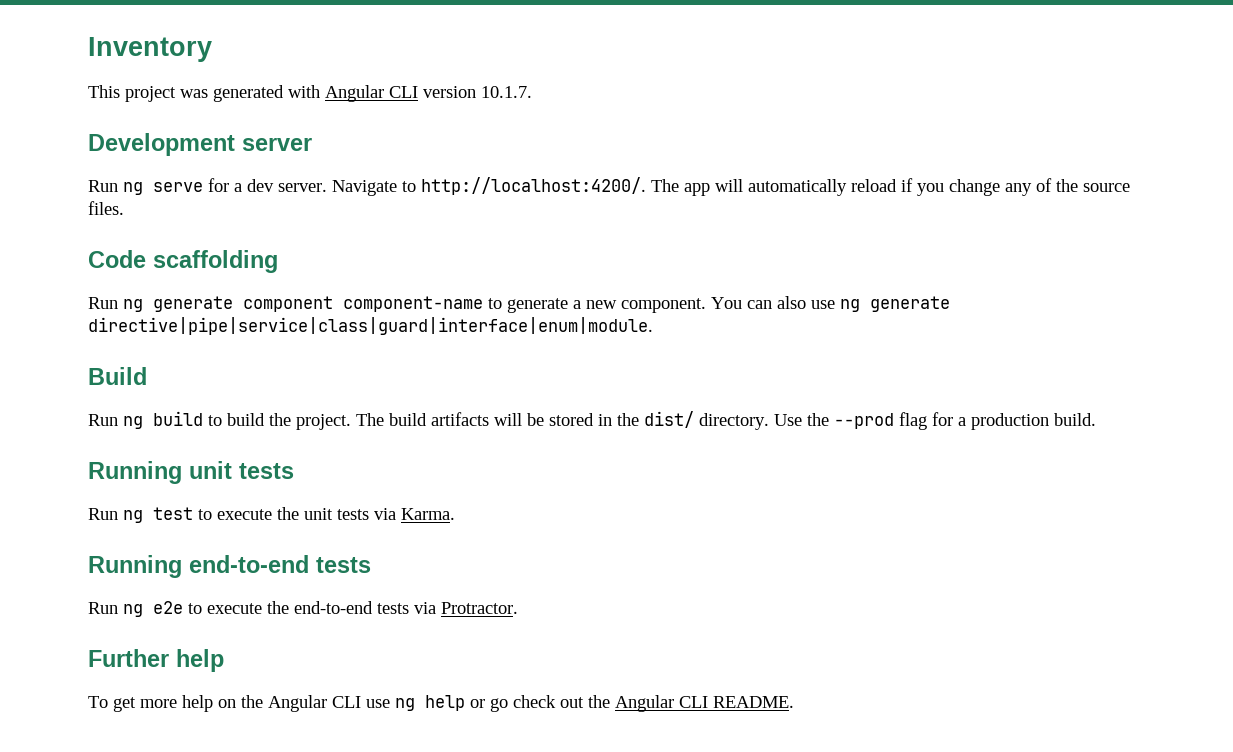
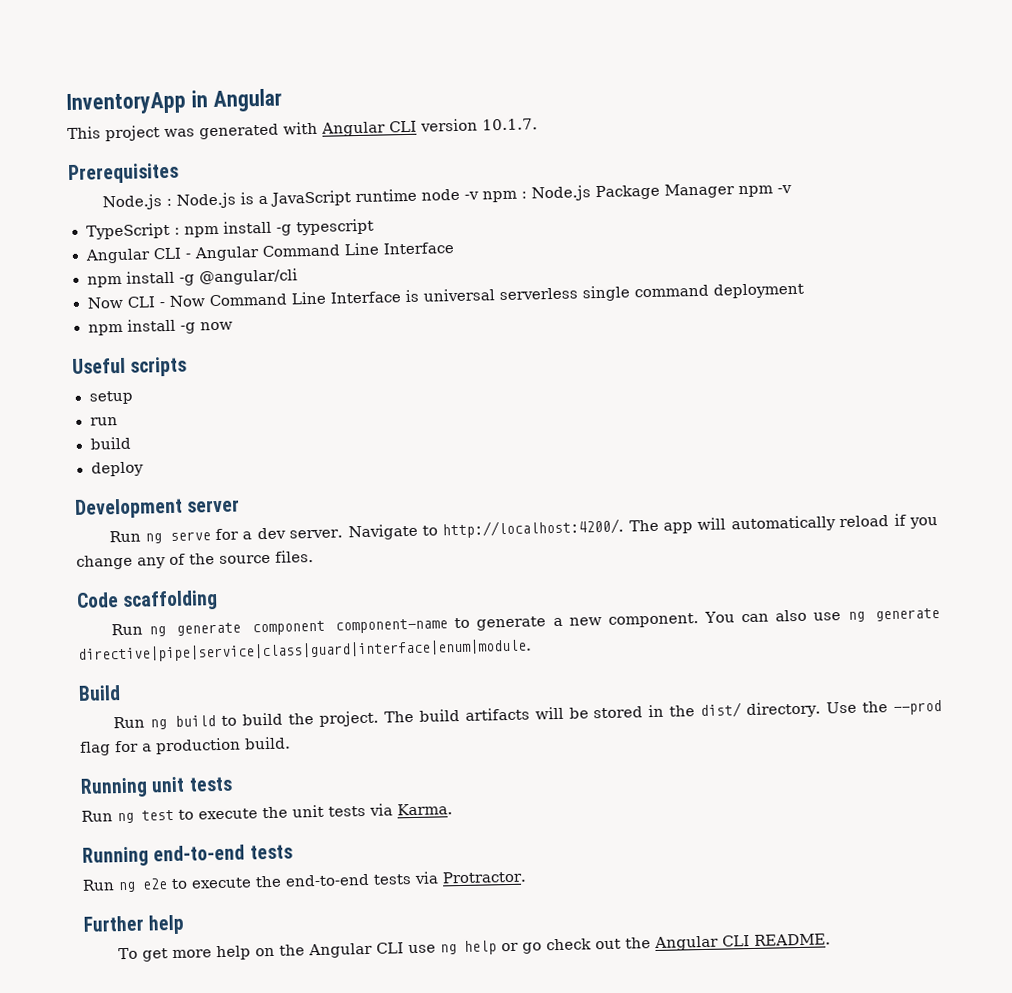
[88,37,212,62] Inventory -> [66,88,282,116] InventoryApp in Angular
(532, 92) none -> [68,162,179,185] [101,183,792,211] [85,218,374,240] [84,242,454,264] [86,268,298,288] [86,282,804,309] [87,318,233,336] [72,356,188,377] [88,390,133,405] [89,417,118,426] [89,436,131,450] [90,461,144,477] // Prerequisites // Node.js : Node.js is a JavaScript runtime node -v npm : Node.js Package Manager npm -v // TypeScript : npm install -g typescript // Angular CLI - Angular Command Line Interface // npm install -g @angular/cli // Now CLI - Now Command Line Interface is universal serverless single command deployment // npm install -g now // Useful scripts // setup // run // build // deploy

